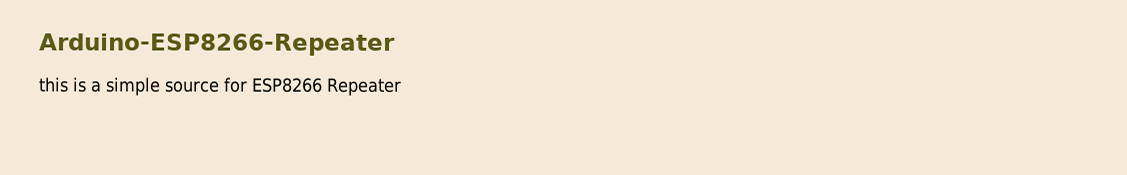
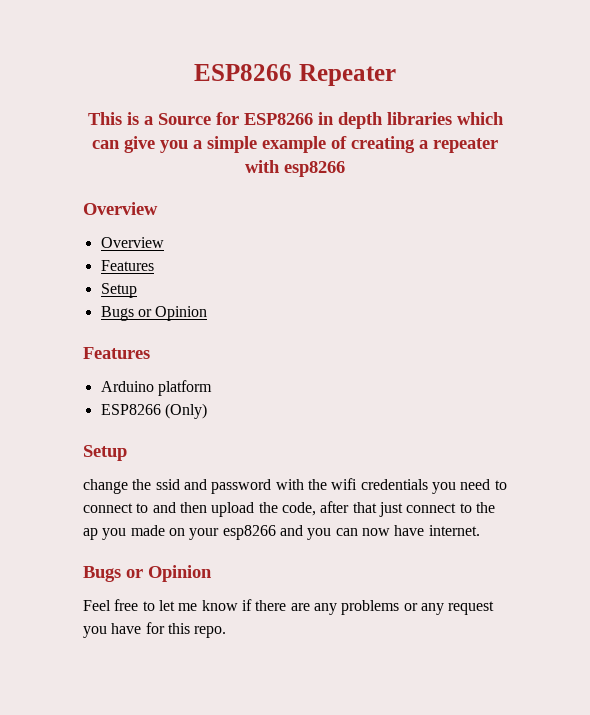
[39,33,396,56] [38,77,402,96] Arduino-ESP8266-Repeater // this is a simple source for ESP8266 Repeater -> [194,64,396,86] [87,112,504,129] [92,136,498,153] [245,160,345,177] [83,202,158,215] [100,237,164,248] [100,260,154,271] [100,283,137,298] [100,306,208,321] [83,347,150,359] [100,380,212,396] [100,403,207,419] [83,445,127,461] [83,478,507,494] [83,501,495,517] [83,525,480,540] [83,565,212,582] [83,599,495,615] [83,622,227,638] ESP8266 Repeater // This is a Source for ESP8266 in depth libraries which can give you a simple example of creating a repeater with esp8266 // Overview // Overview // Features // Setup // Bugs or Opinion // Features // Arduino platform // ESP8266 (Only) // Setup // change the ssid and password with the wifi credentials you need to connect to and then upload the code, after that just connect to the ap you made on your esp8266 and you can now have internet. // Bugs or Opinion // Feel free to let me know if there are any problems or any request you have for this repo.

